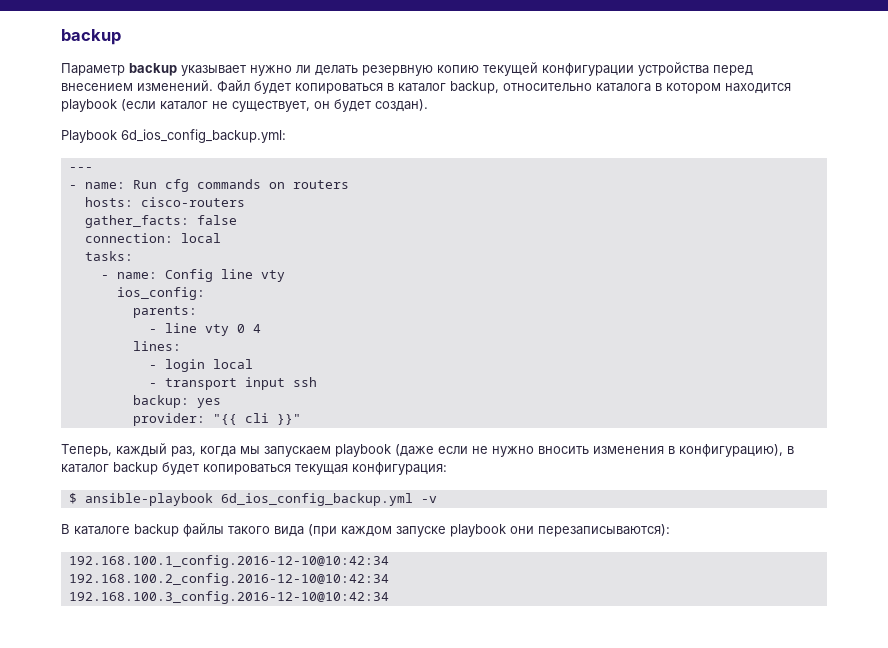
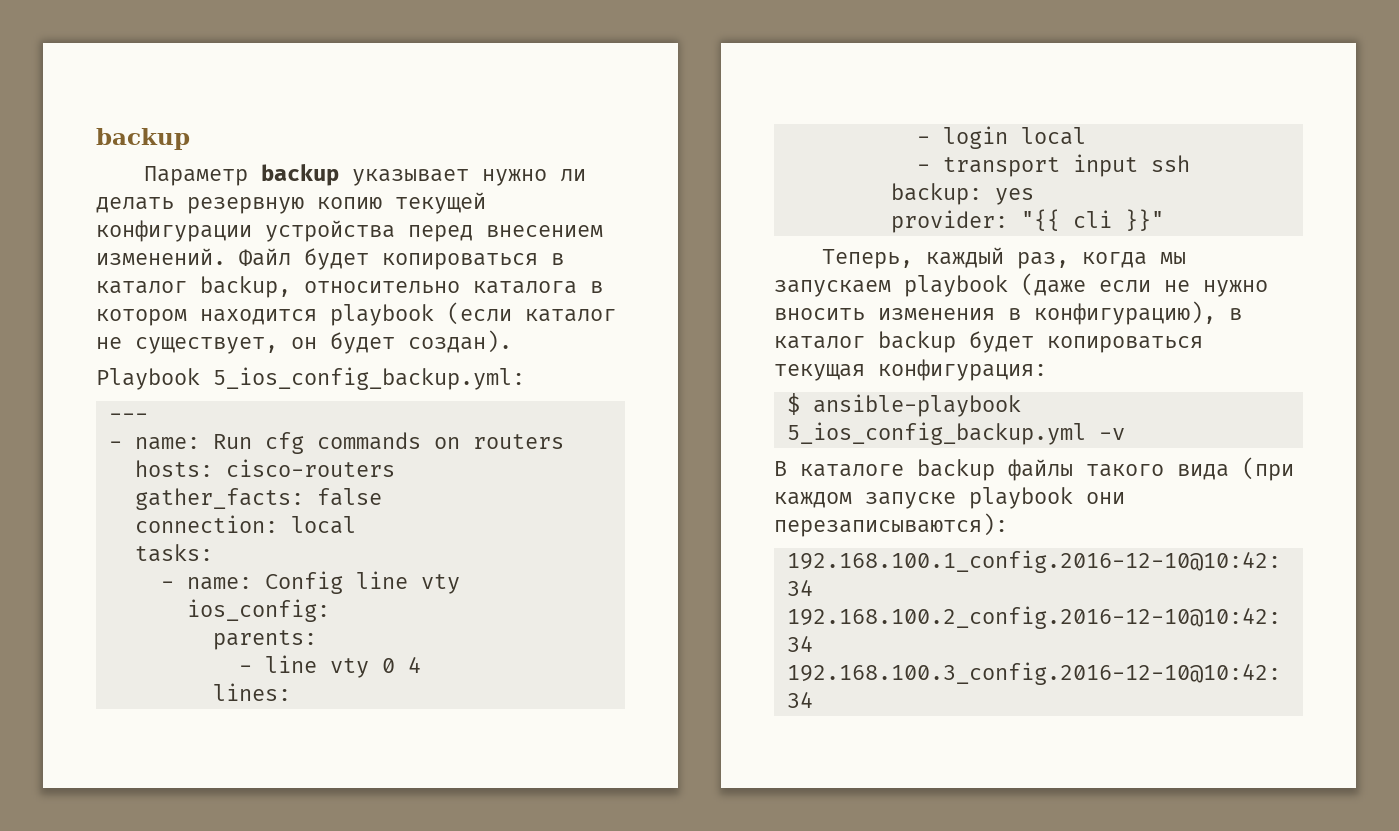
[121,129,286,143] 6d_ios_config_backup.yml: -> [213,367,525,390] 5_ios_config_backup.yml:
[220,493,413,506] 6d_ios_config_backup.yml -> [786,422,1086,445] 5_ios_config_backup.yml

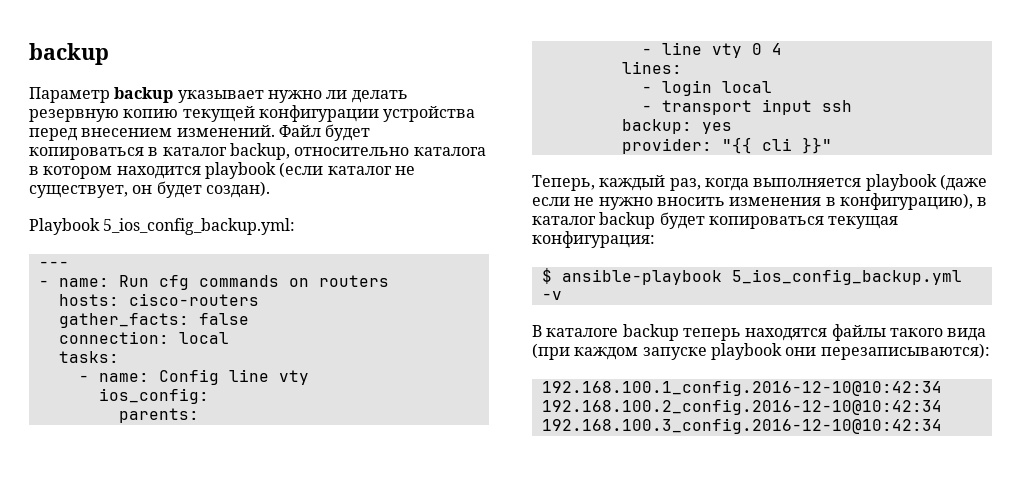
[1160,252,1187,264] [774,280,891,297] мы запускаем -> [753,178,862,187] выполняется
(995, 470) none -> [682,328,828,341] теперь находятся

